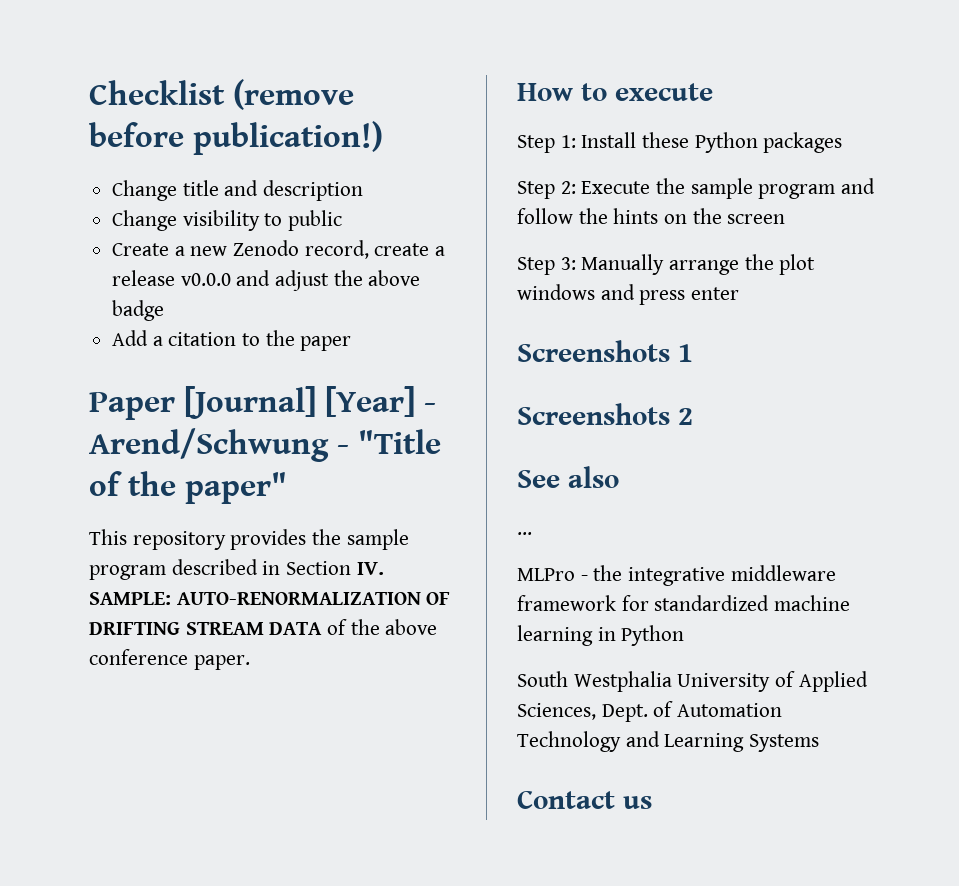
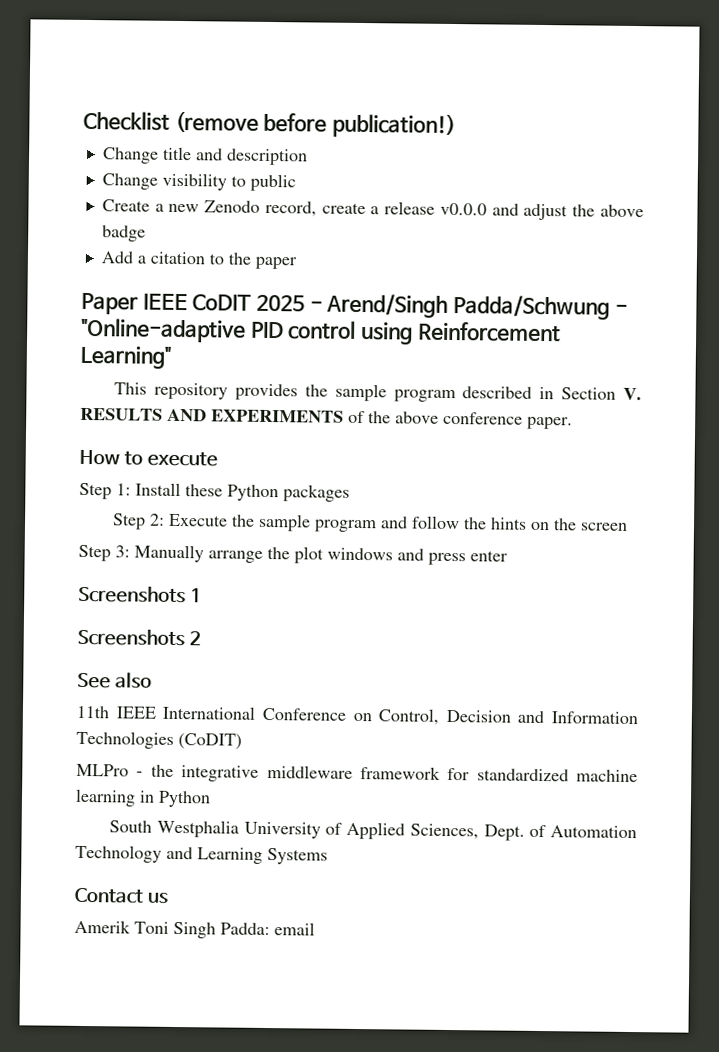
[184,386,436,419] [89,428,441,462] [89,471,287,504] [Journal] [Year] - Arend/Schwung - "Title of the paper" -> [142,293,628,320] [81,317,561,345] [80,345,171,369] IEEE CoDIT 2025 - Arend/Singh Padda/Schwung - "Online-adaptive PID control using Reinforcement Learning"
[356,562,384,575] [89,592,451,605] [89,622,323,635] IV. SAMPLE: AUTO-RENORMALIZATION OF DRIFTING STREAM DATA -> [622,387,642,401] [80,407,344,423] V. RESULTS AND EXPERIMENTS
[517,532,532,535] ... -> [76,705,638,725] [76,730,242,750] 11th IEEE International Conference on Control, Decision and Information Technologies (CoDIT)
(652, 802) none -> [74,919,315,939] // Amerik Toni Singh Padda: email

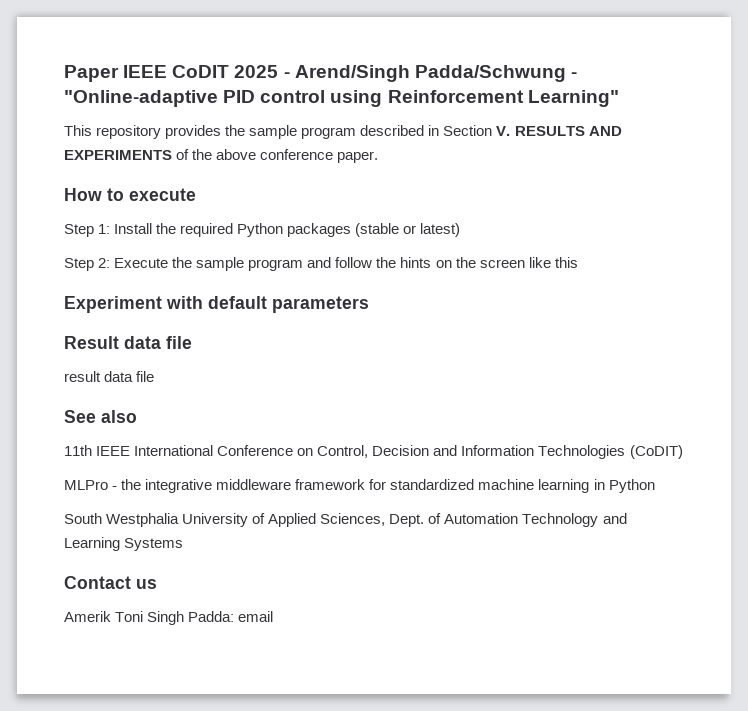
[83,110,456,139] [101,146,308,166] [101,172,296,192] [101,199,644,221] [101,225,146,242] [100,251,297,270] Checklist (remove before publication!) // Change title and description // Change visibility to public // Create a new Zenodo record, create a release v0.0.0 and adjust the above badge // Add a citation to the paper // -> (64, 73) none
[185,484,223,497] these -> [156,223,234,237] the required
(350, 493) none -> [355,223,461,237] (stable or latest)
[78,544,508,566] [78,585,203,604] [77,628,202,647] // Step 3: Manually arrange the plot windows and press enter // Screenshots 1 // Screenshots 2 -> [528,257,578,268] [64,296,369,313] [64,336,192,349] [64,371,155,382] like this // Experiment with default parameters // Result data file // result data file

